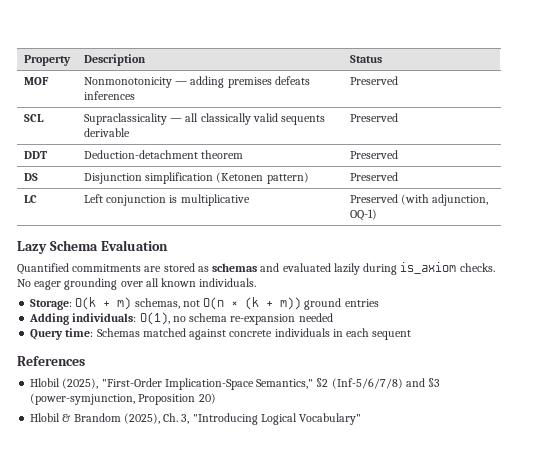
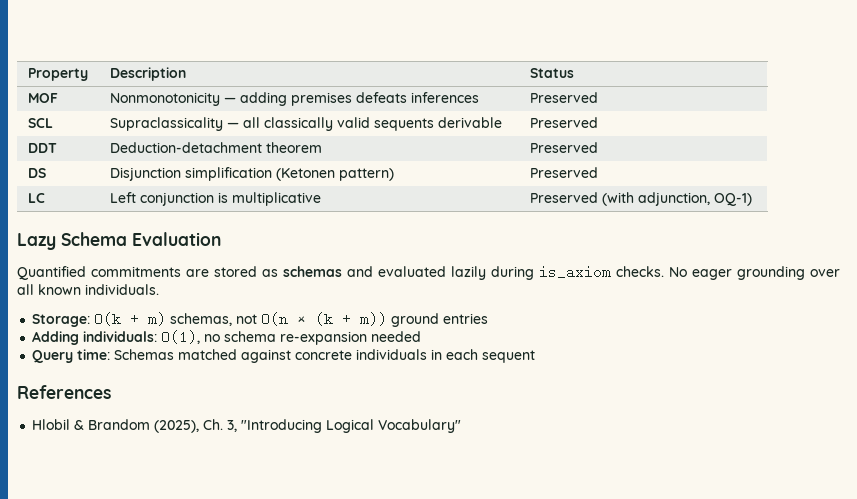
[30,378,441,390] [30,393,216,405] // Hlobil (2025), "First-Order Implication-Space Semantics," §2 (Inf-5/6/7/8) and §3 (power-symjunction, Proposition 20) -> (111, 392) none

